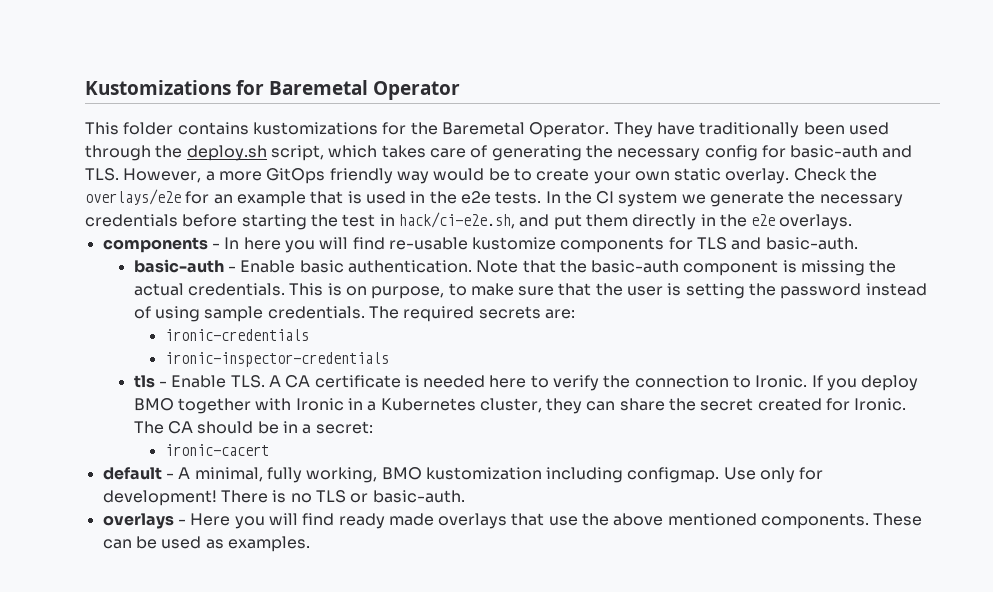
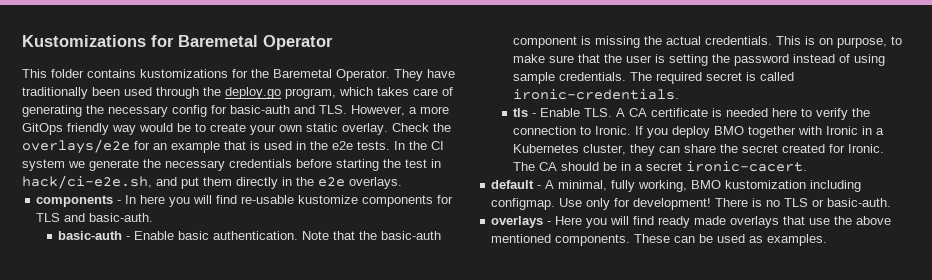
[186,145,324,161] deploy.sh script, -> [225,87,336,99] deploy.go program,
[478,306,575,319] [164,329,309,341] [164,352,389,367] secrets are: // ironic-credentials // ironic-inspector-credentials -> [706,72,795,81] [513,89,680,100] secret is called ironic-credentials.
[315,421,373,434] [164,444,269,456] secret: // ironic-cacert -> [646,161,808,172] secret ironic-cacert.

